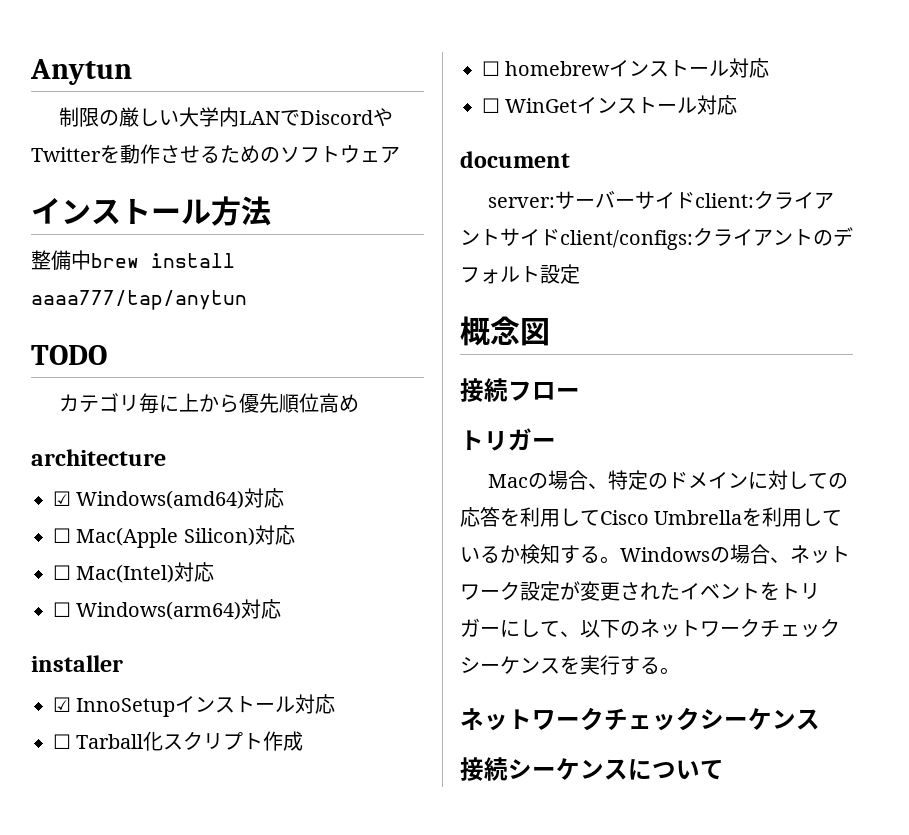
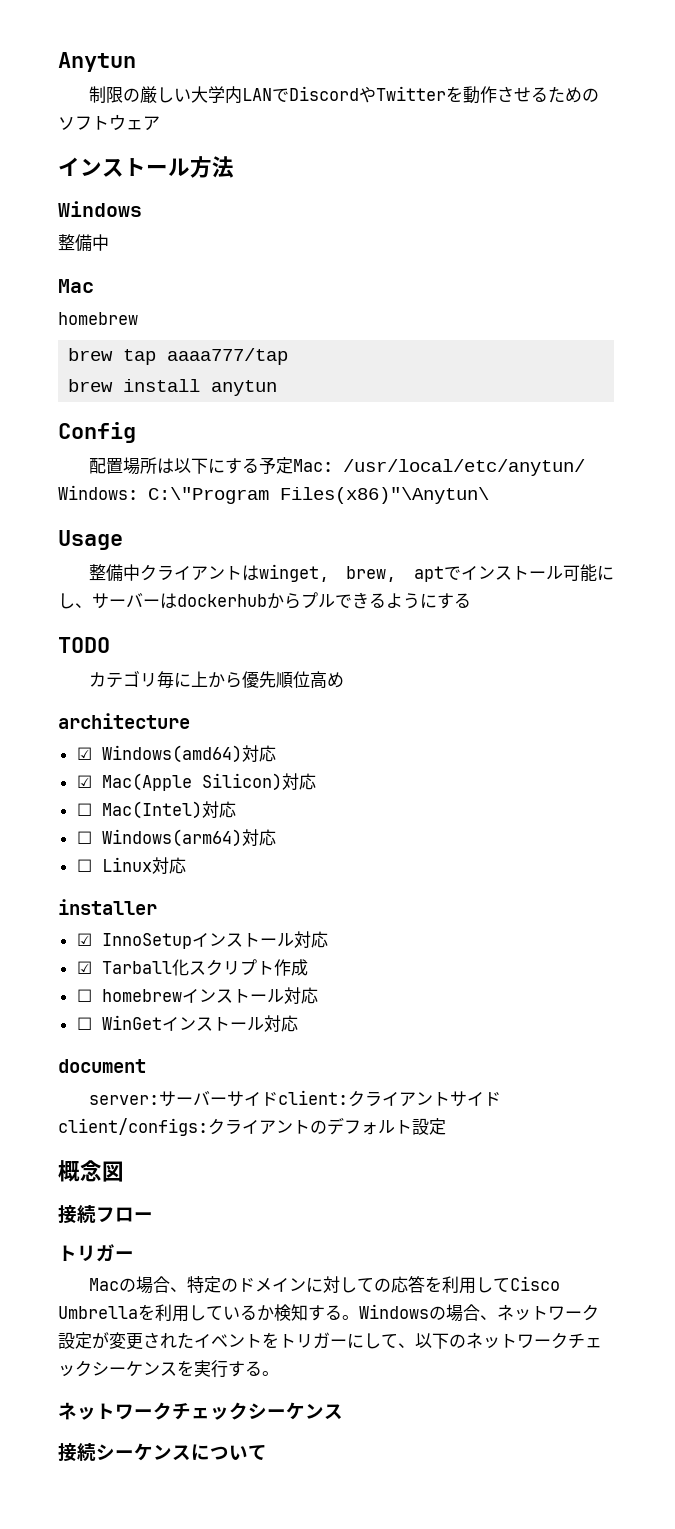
[31,250,235,271] [31,290,247,310] // 整備中brew install aaaa777/tap/anytun -> [58,201,142,217] [58,234,109,252] [58,279,94,293] [58,312,138,325] [68,348,289,365] [68,379,278,396] [58,422,136,443] [88,457,585,476] [58,485,489,504] [58,530,123,550] [88,564,614,582] [58,592,471,609] // Windows // 整備中 // Mac // homebrew // brew tap aaaa777/tap // brew install anytun // Config // 配置場所は以下にする予定Mac: /usr/local/etc/anytun/ Windows: C:\"Program Files(x86)"\Anytun\ // Usage // 整備中クライアントはwinget, brew, aptでインストール可能にし、サーバーはdockerhubからプルできるようにする
[53,528,71,543] ☐ -> [76,775,92,788] ☑
(282, 609) none -> [76,857,186,874] // ☐ Linux対応
[53,734,71,749] ☐ -> [76,961,92,974] ☑

